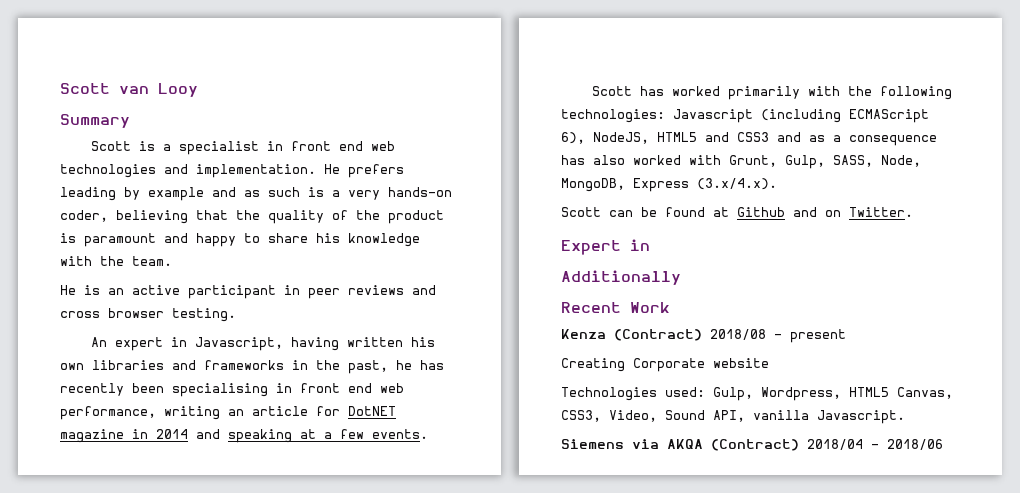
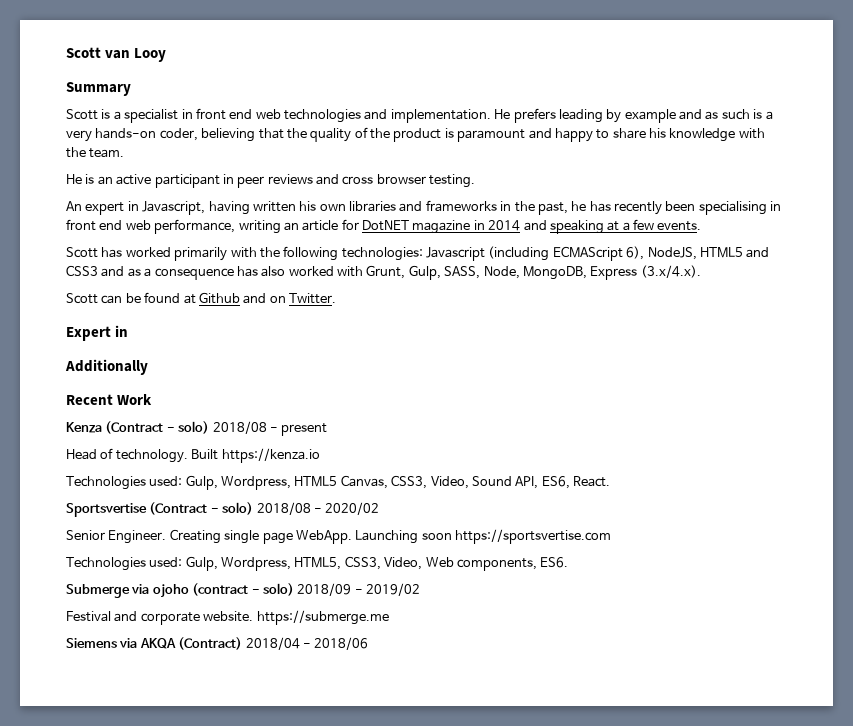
[614,329,702,341] (Contract) -> [105,421,210,434] (Contract - solo)
[561,358,769,372] Creating Corporate website -> [66,448,320,463] Head of technology. Built https://kenza.io
[753,410,905,424] vanilla Javascript. -> [541,476,611,489] [66,502,380,517] [66,529,611,544] [66,556,569,571] [66,583,420,598] [66,610,389,625] ES6, React. // Sportsvertise (Contract - solo) 2018/08 - 2020/02 // Senior Engineer. Creating single page WebApp. Launching soon https://sportsvertise.com // Technologies used: Gulp, Wordpress, HTML5, CSS3, Video, Web components, ES6. // Submerge via ojoho (contract - solo) 2018/09 - 2019/02 // Festival and corporate website. https://submerge.me

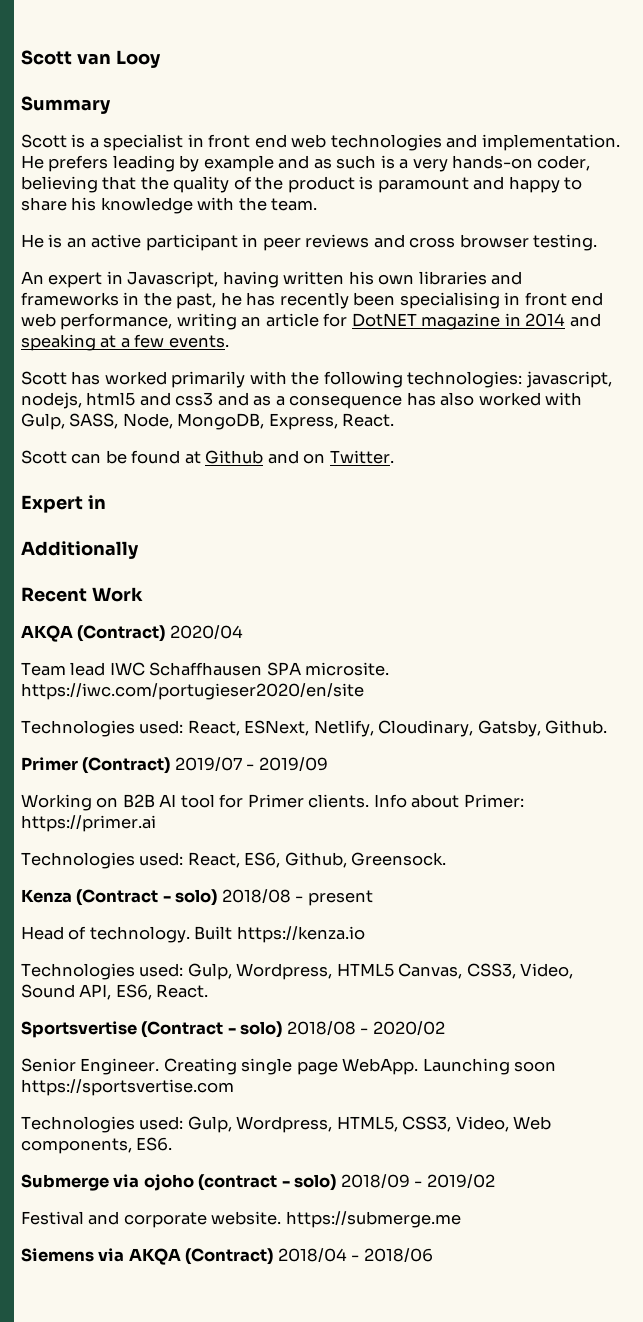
[426,246,770,261] [66,265,98,276] Javascript (including ECMAScript 6), NodeJS, HTML5 and CSS3 -> [525,371,612,388] [21,392,214,409] javascript, nodejs, html5 and css3
[366,265,406,279] Grunt, -> (583, 399) none
[590,265,701,280] Express (3.x/4.x). -> [268,413,395,430] Express, React.
(153, 399) none -> [21,625,243,642] [21,662,390,676] [21,683,364,700] [21,720,608,737] [21,757,328,774] [21,794,524,811] [21,815,156,832] [21,852,447,869] // AKQA (Contract) 2020/04 // Team lead IWC Schaffhausen SPA microsite. https://iwc.com/portugieser2020/en/site // Technologies used: React, ESNext, Netlify, Cloudinary, Gatsby, Github. // Primer (Contract) 2019/07 - 2019/09 // Working on B2B AI tool for Primer clients. Info about Primer: https://primer.ai // Technologies used: React, ES6, Github, Greensock.

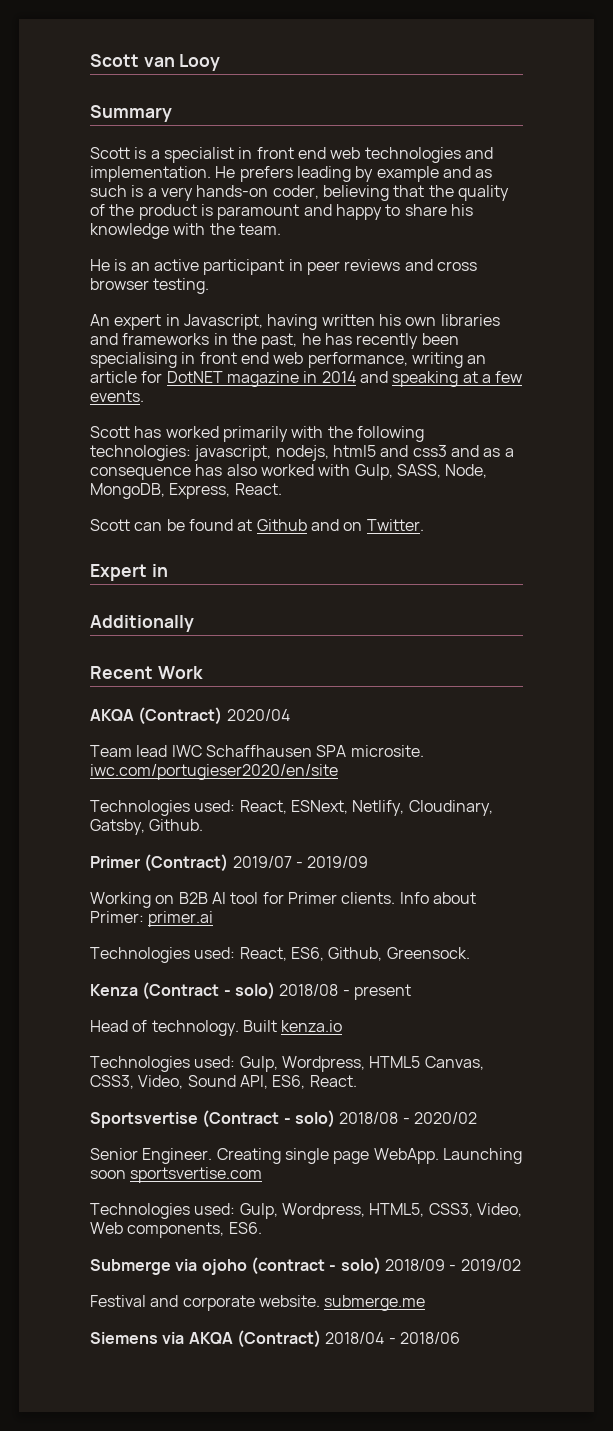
[21,683,364,700] https://iwc.com/portugieser2020/en/site -> [90,764,338,780] iwc.com/portugieser2020/en/site
[21,815,156,832] https://primer.ai -> [148,911,214,927] primer.ai
[236,926,365,943] https://kenza.io -> [281,1020,343,1032] kenza.io
[21,1079,234,1096] https://sportsvertise.com -> [130,1167,263,1183] sportsvertise.com
[285,1211,461,1228] https://submerge.me -> [324,1295,426,1311] submerge.me

